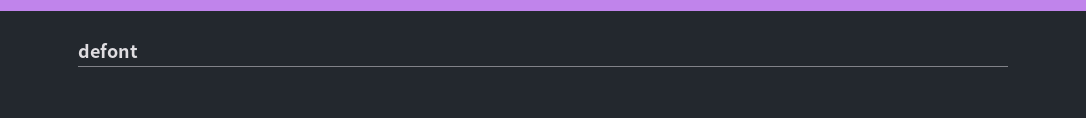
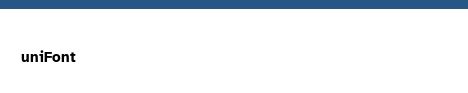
[78,43,138,58] defont -> [21,50,76,62] uniFont

